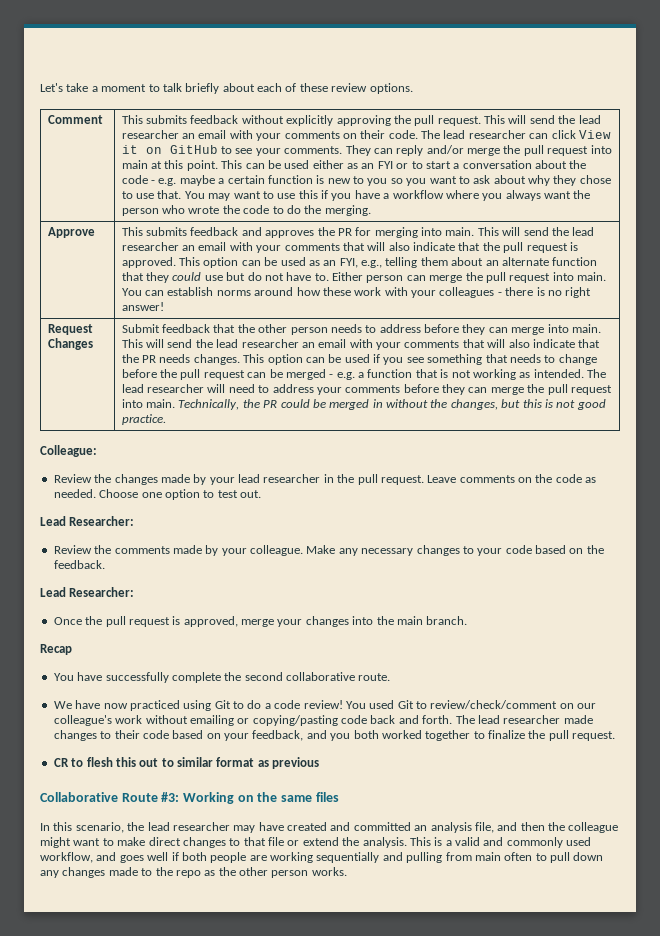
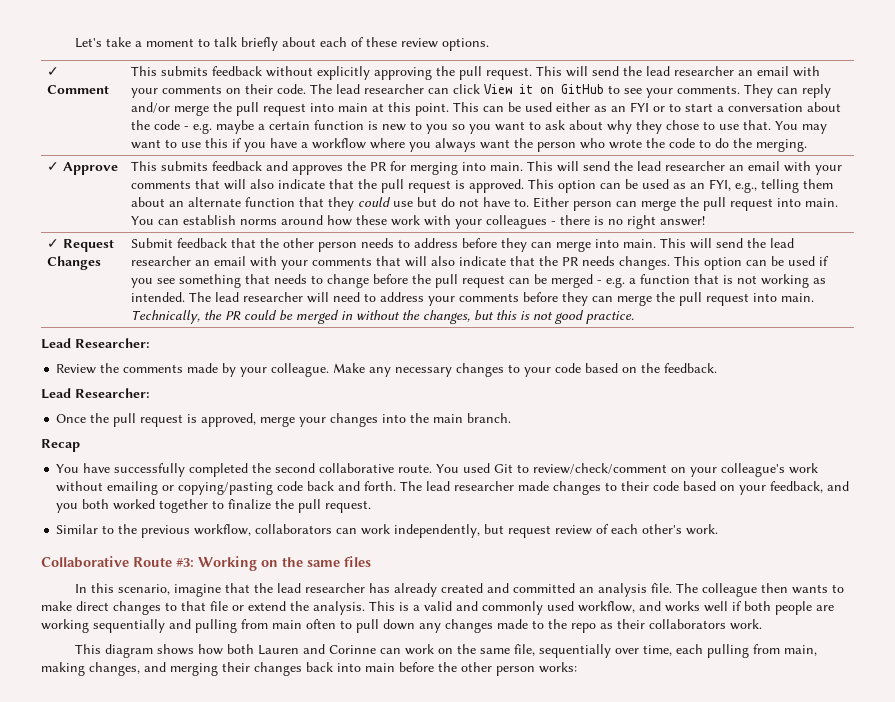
(413, 88) none -> [47,67,60,76] ✓
(371, 210) none -> [47,162,60,171] ✓
(164, 306) none -> [47,239,60,248] ✓
[40,445,97,457] [53,474,597,485] [53,489,261,500] // Colleague: // Review the changes made by your lead researcher in the pull request. Leave comments on the code as needed. Choose one option to test out. -> (635, 317) none
[171,672,221,683] complete -> [189,463,249,477] completed
[53,700,343,711] // We have now practiced using Git to do a code review! -> (433, 468) none
[577,703,597,709] our -> [690,467,718,477] your
[53,757,320,769] CR to flesh this out to similar format as previous -> [56,524,719,538] Similar to the previous workflow, collaborators can work independently, but request review of each other's work.
[127,822,284,833] the lead researcher may have -> [174,583,438,597] imagine that the lead researcher has already
[474,822,619,833] [40,837,101,848] file, and then the colleague might want -> [651,583,829,597] file. The colleague then wants
[119,855,144,863] goes -> [665,601,700,612] works
[218,867,347,878] the other person works. -> [617,619,762,630] [75,644,818,658] [41,662,577,676] their collaborators work. // This diagram shows how both Lauren and Corinne can work on the same file, sequentially over time, each pulling from main, making changes, and merging their changes back into main before the other person works:

